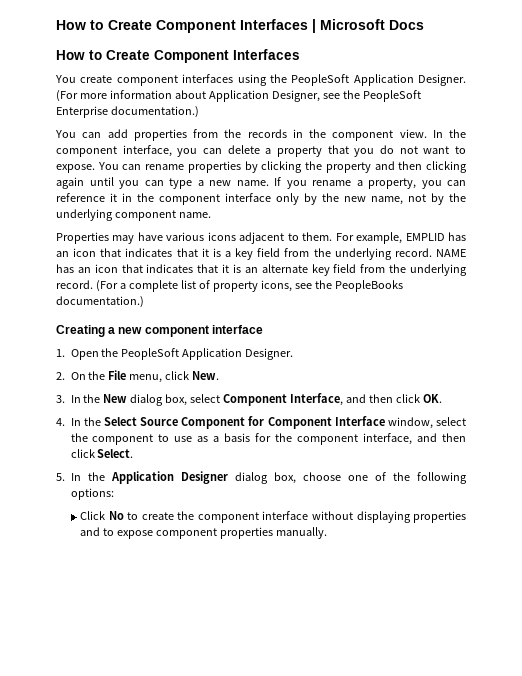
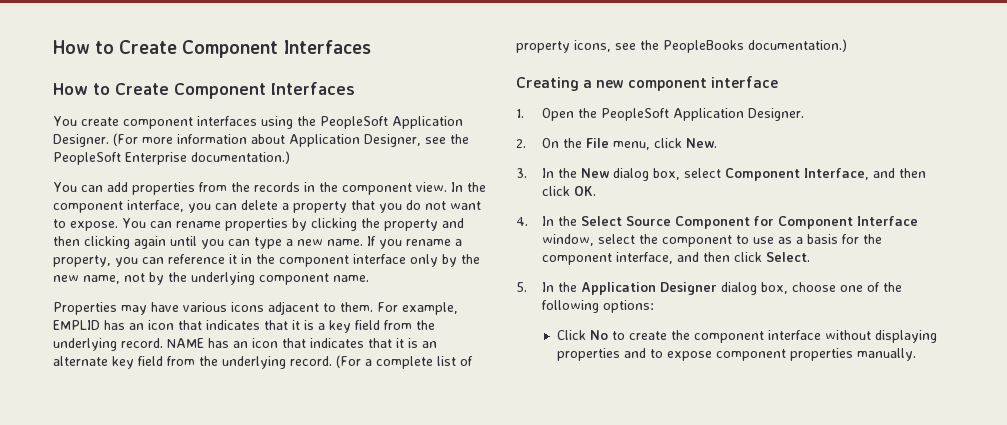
[56,19,424,33] How to Create Component Interfaces | Microsoft Docs -> [53,40,371,58] How to Create Component Interfaces

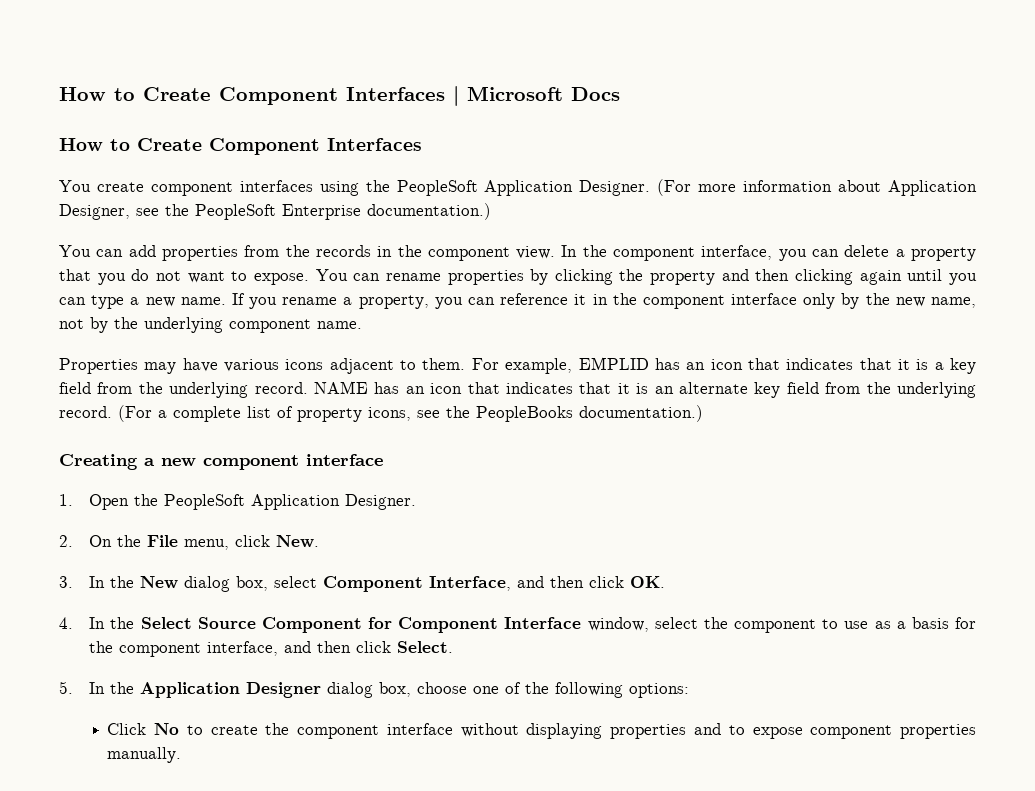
[53,40,371,58] How to Create Component Interfaces -> [59,86,620,106] How to Create Component Interfaces | Microsoft Docs

